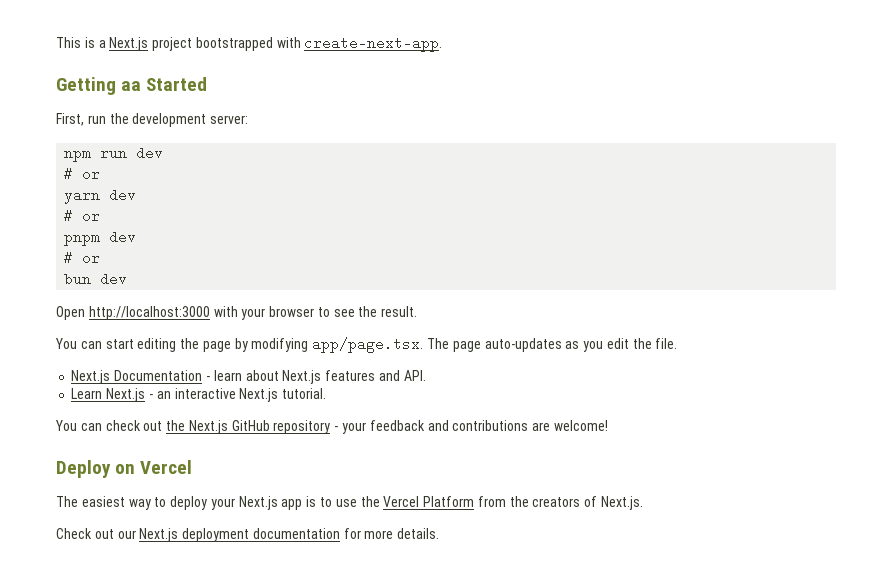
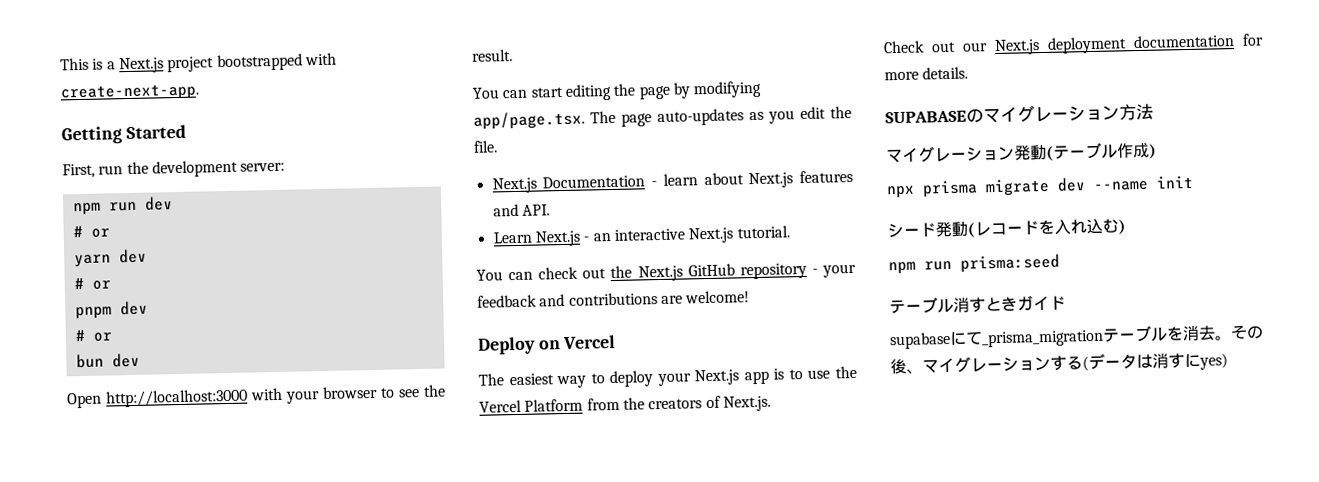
[121,81,142,91] aa -> (122, 135) none
(440, 533) none -> [885,103,1154,124] [886,142,1157,164] [886,175,1194,199] [887,218,1126,238] [888,253,1060,275] [889,295,1066,314] [889,324,1264,350] [890,353,1228,375] // SUPABASEのマイグレーション方法 // マイグレーション発動(テーブル作成) // npx prisma migrate dev --name init // シード発動(レコードを入れ込む) // npm run prisma:seed // テーブル消すときガイド // supabaseにて_prisma_migrationテーブルを消去。その後、マイグレーションする(データは消すにyes)

